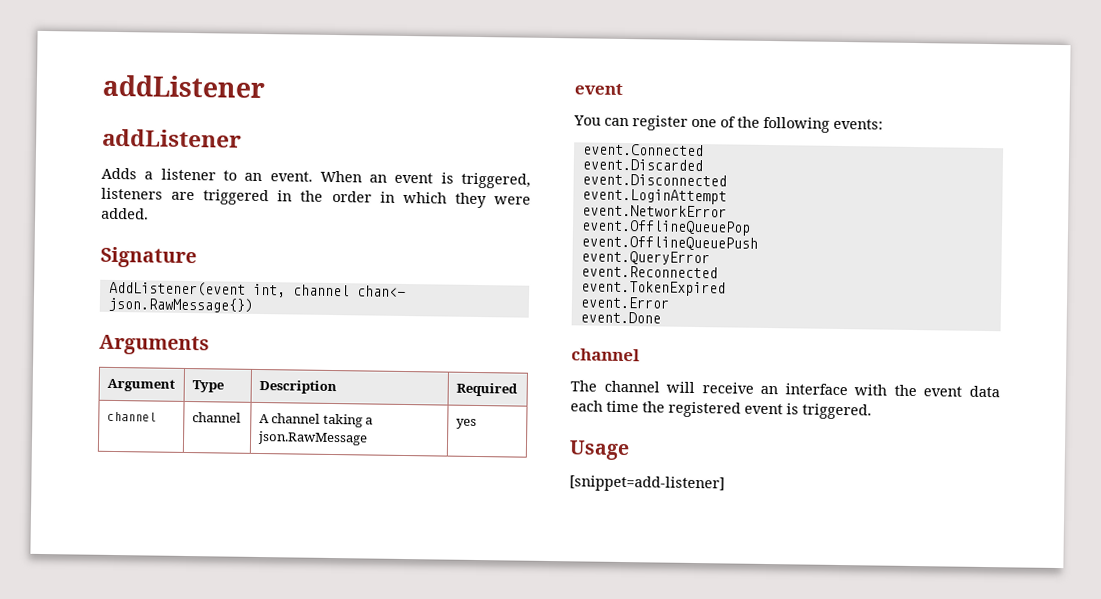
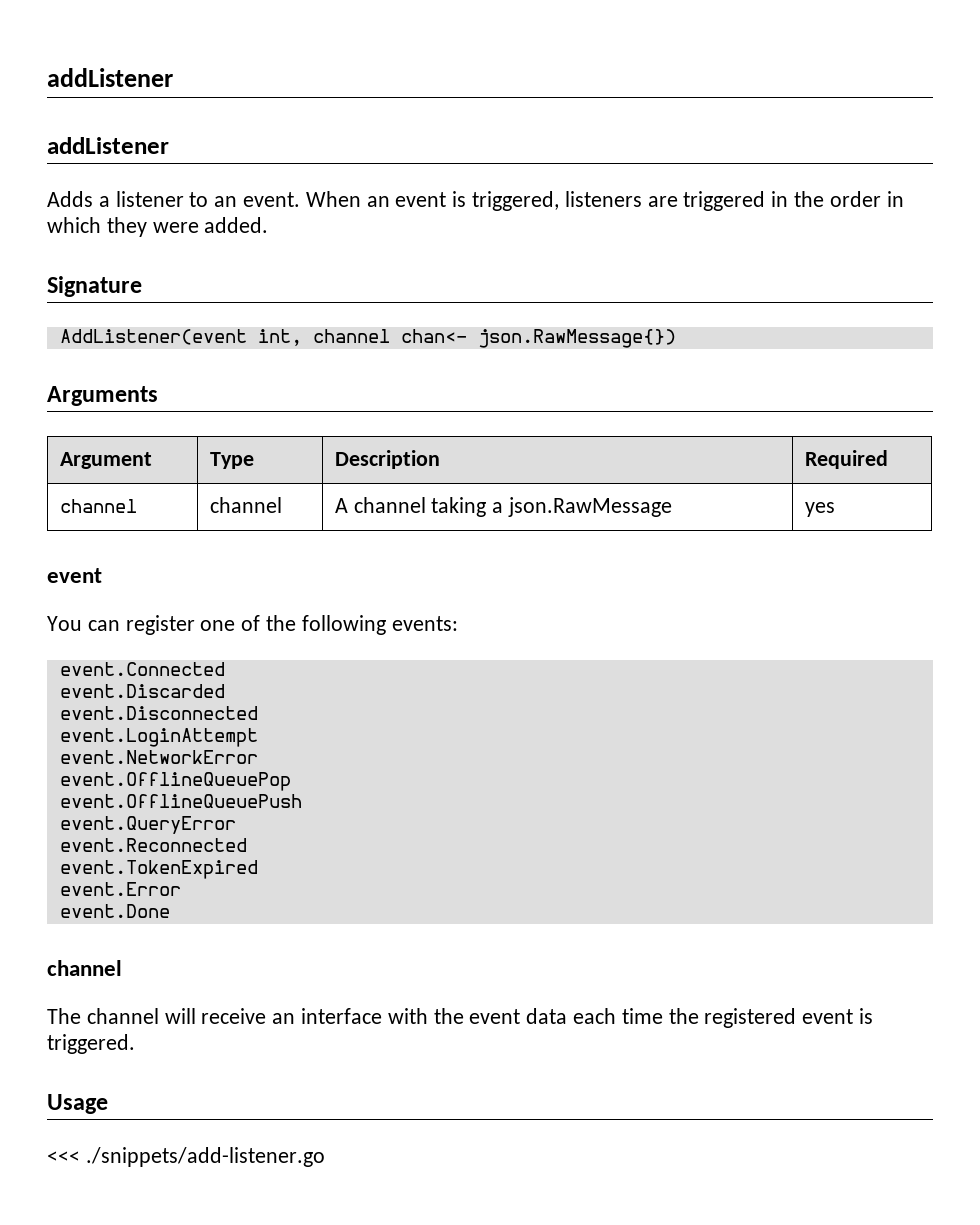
[569,475,725,493] [snippet=add-listener] -> [47,1147,325,1167] <<< ./snippets/add-listener.go

